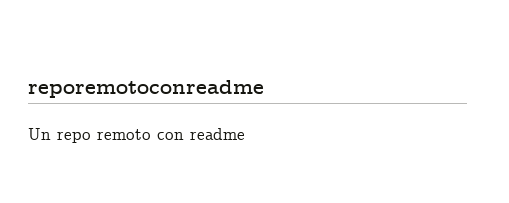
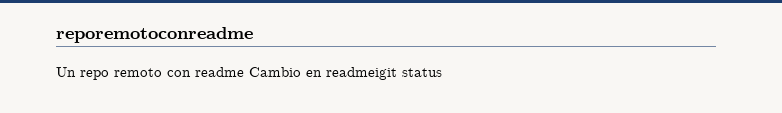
(245, 134) none -> [249,67,442,80] Cambio en readmeigit status

